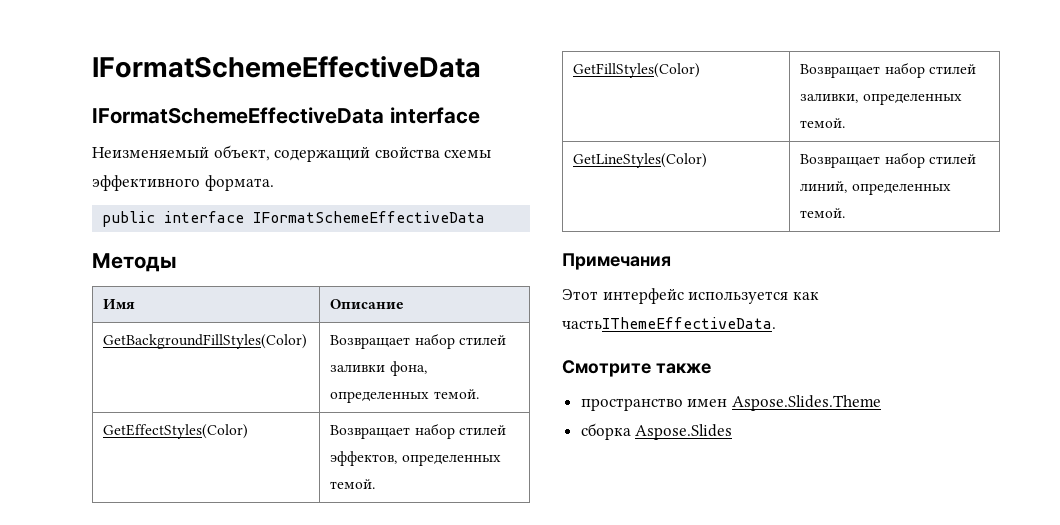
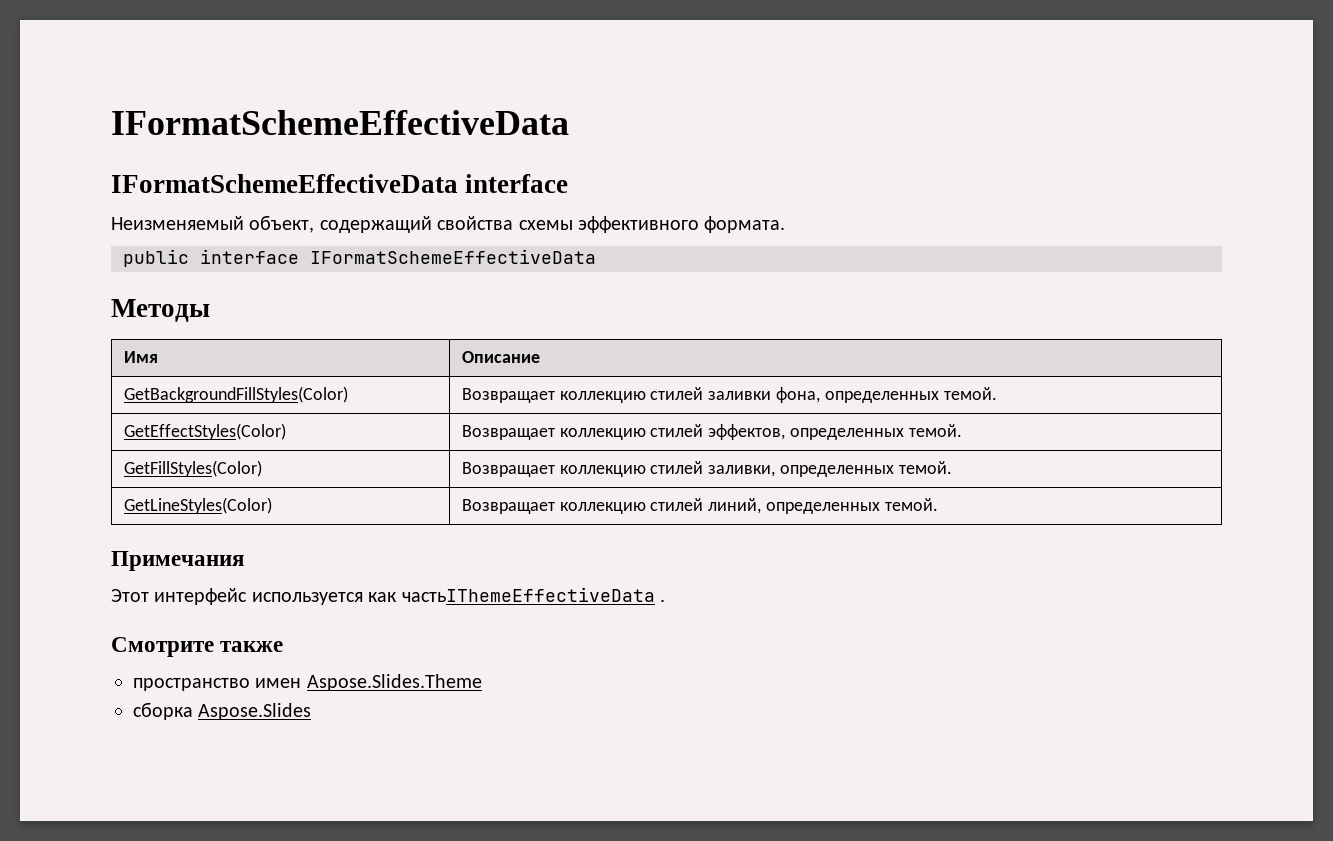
[414,333,455,349] набор -> [559,391,646,403] коллекцию
[414,423,455,439] набор -> [559,428,646,440] коллекцию
[884,62,925,78] набор -> [559,465,646,477] коллекцию
[884,152,925,168] набор -> [559,502,646,514] коллекцию
[562,317,776,329] частьIThemeEffectiveData. -> [401,587,665,602] частьIThemeEffectiveData .

